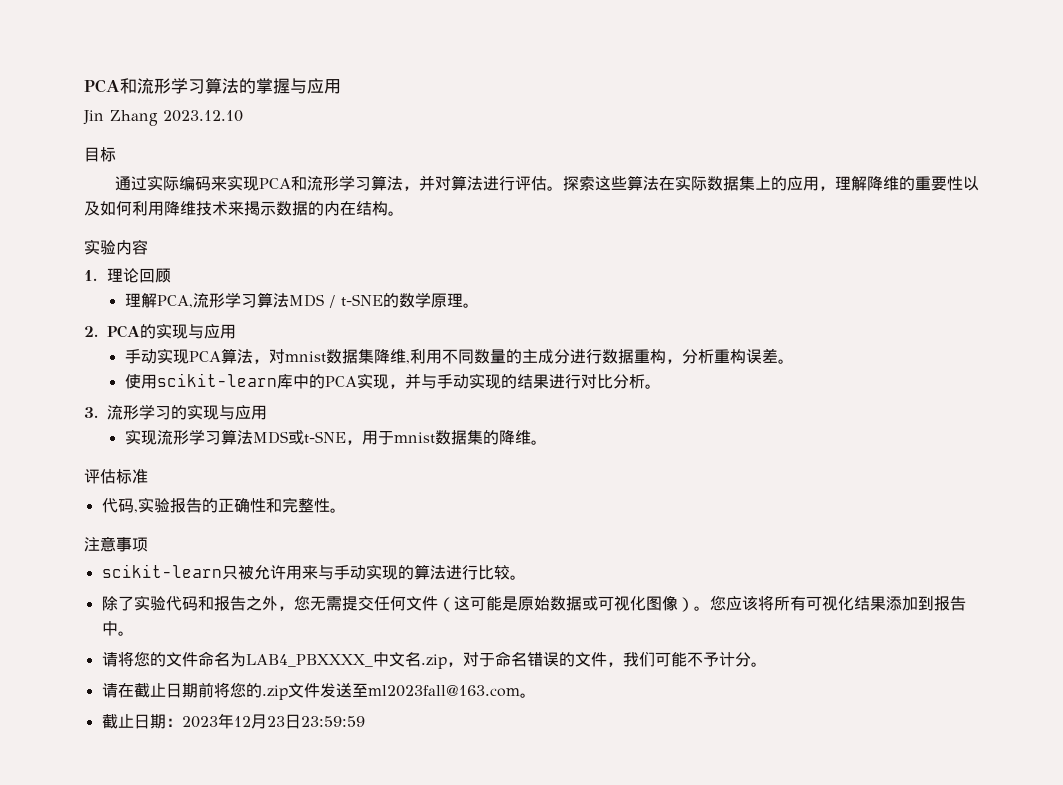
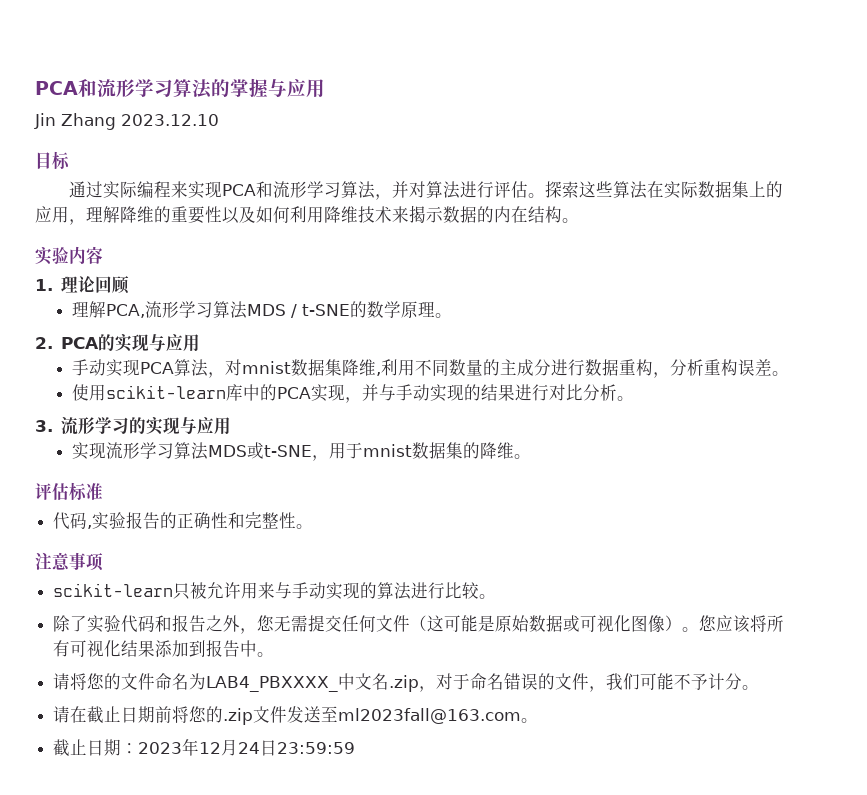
[194,176,211,191] 码 -> [154,181,172,198] 程
[266,716,285,727] 23 -> [238,742,261,754] 24

